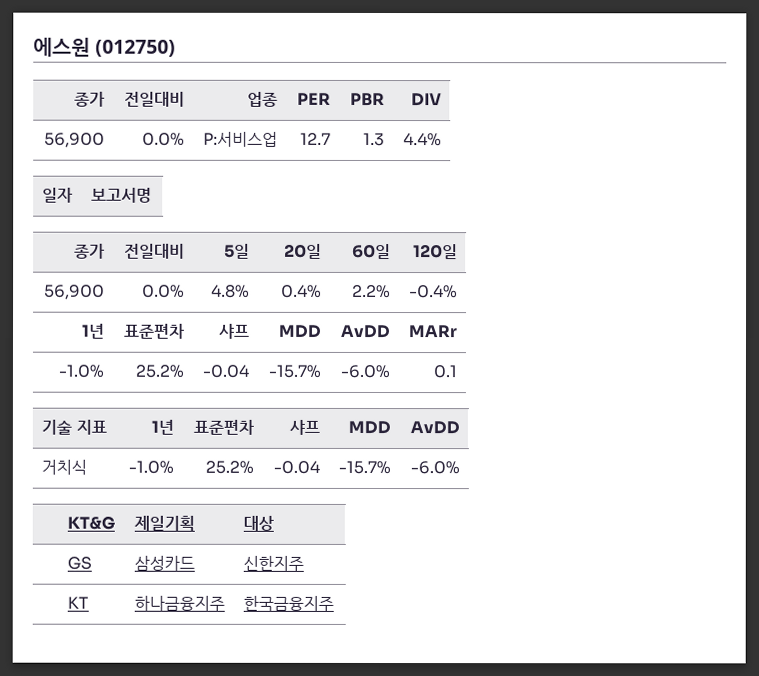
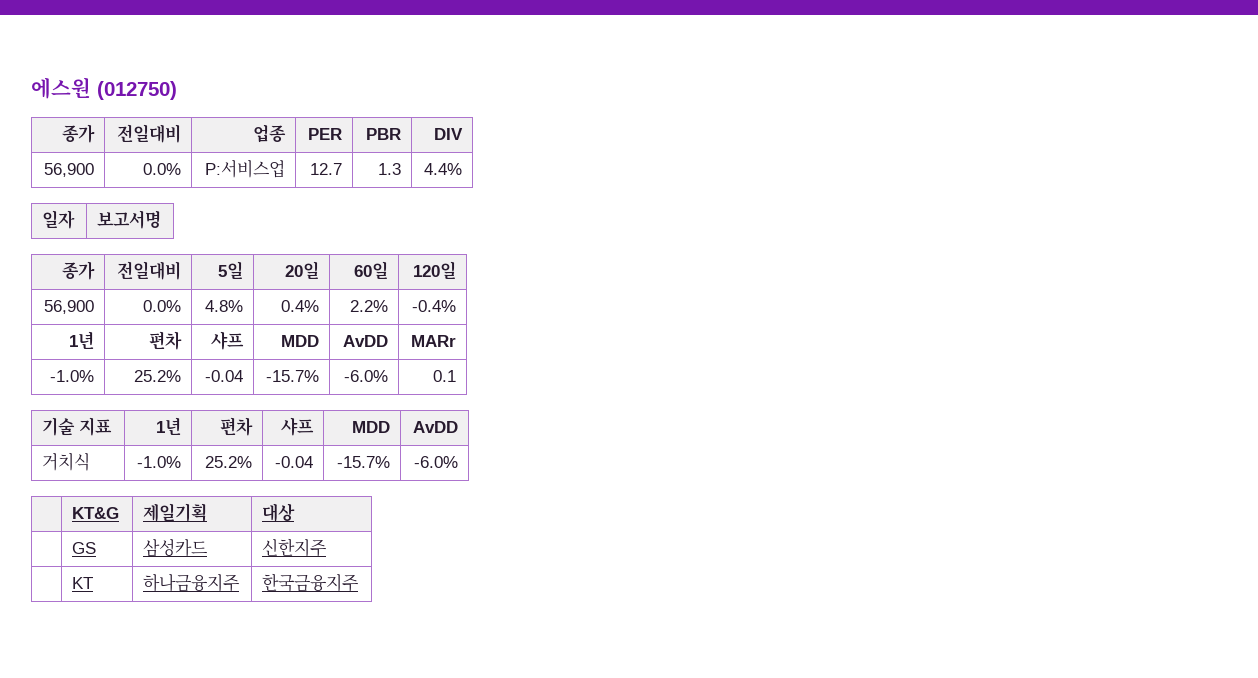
[122,323,185,339] 표준편차 -> [148,331,182,350] 편차
[192,419,254,435] 표준편차 -> [219,417,253,436] 편차

